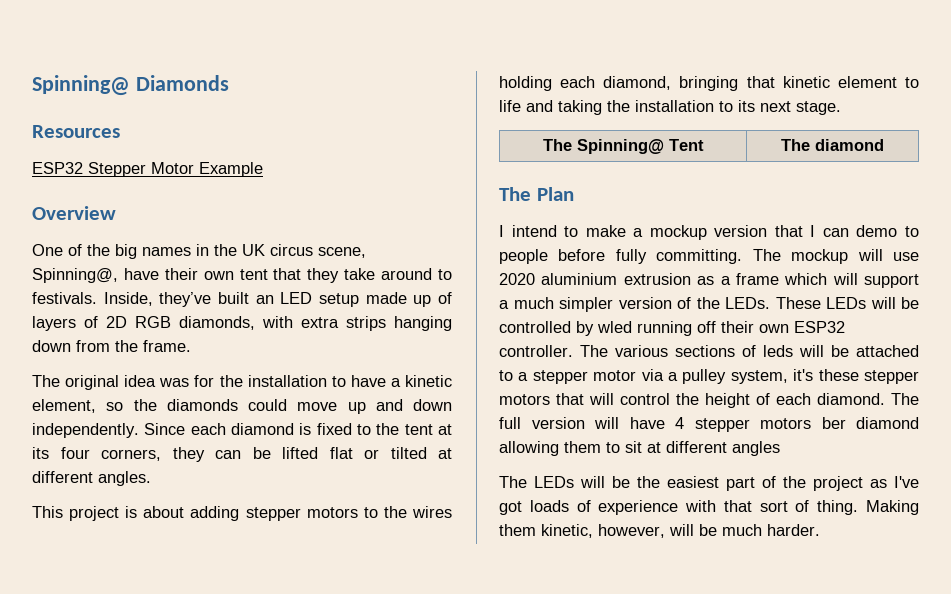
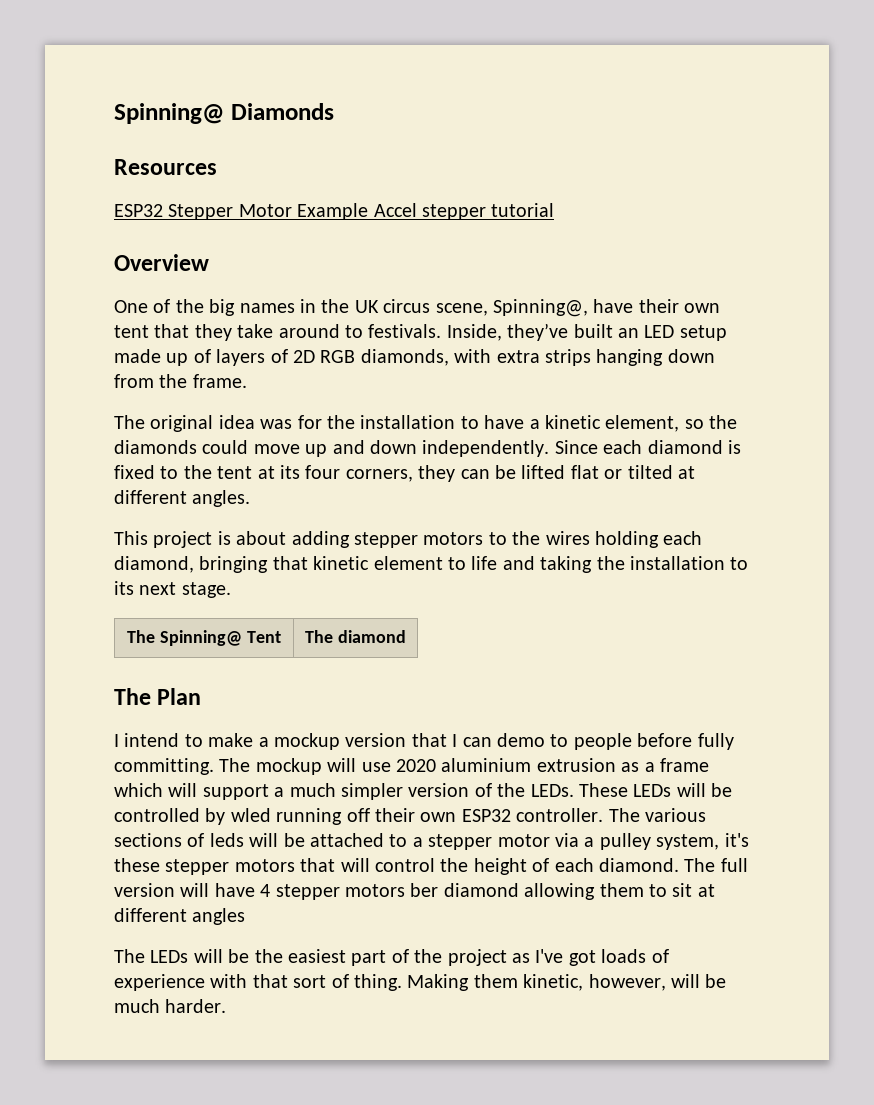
(263, 169) none -> [373,203,555,220] Accel stepper tutorial

